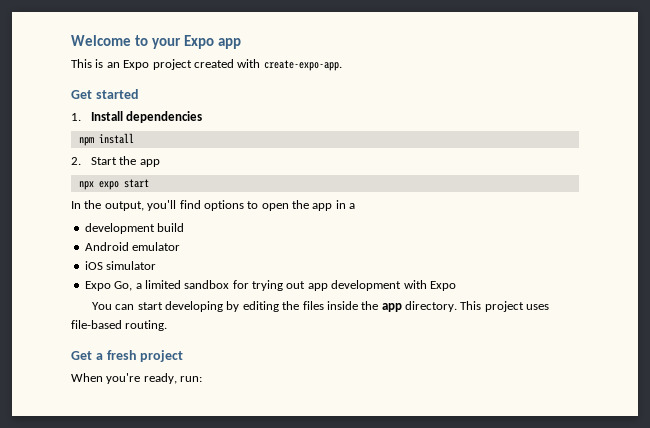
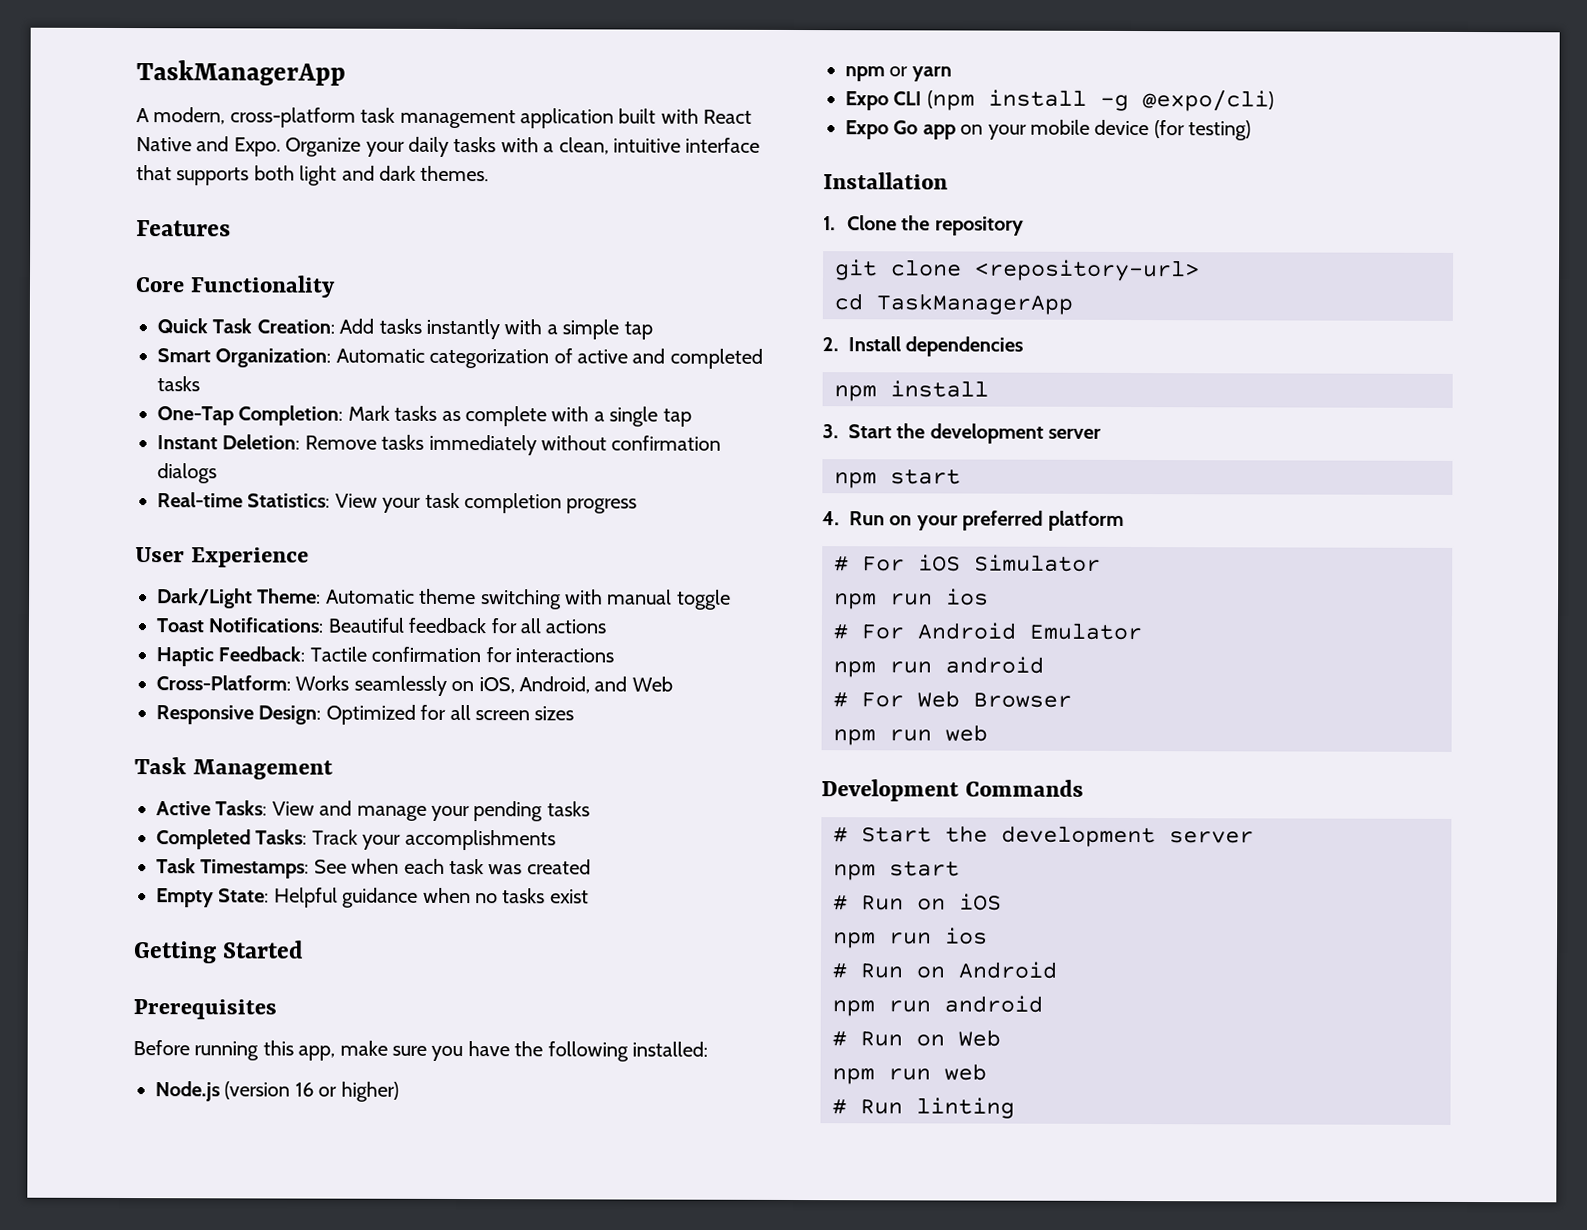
[71,35,241,49] [71,59,342,71] [71,89,139,99] [71,113,81,121] Welcome to your Expo app // This is an Expo project created with create-expo-app. // Get started // 1. -> [136,60,346,86] [136,107,753,129] [136,136,761,157] [136,165,490,186] [136,220,231,237] [135,275,337,298] [157,318,653,340] [157,348,763,369] [157,376,200,392] [157,405,692,427] [157,434,722,456] [157,463,217,484] [157,492,638,514] [135,547,310,568] [157,588,731,610] [156,617,607,634] [156,646,614,667] [156,675,673,696] [156,704,575,725] [134,757,334,780] [156,800,590,822] [156,829,556,851] [156,858,591,879] [156,887,589,908] [133,940,305,964] [133,999,277,1020] [133,1040,708,1062] [155,1081,399,1102] [845,66,952,82] [845,89,1274,112] [845,119,1252,141] [823,172,948,190] [823,215,1024,236] [834,259,1200,282] [834,293,1073,315] [822,337,839,352] TaskManagerApp // A modern, cross-platform task management application built with React Native and Expo. Organize your daily tasks with a clean, intuitive interface that supports both light and dark themes. // Features // Core Functionality // Quick Task Creation: Add tasks instantly with a simple tap // Smart Organization: Automatic categorization of active and completed tasks // One-Tap Completion: Mark tasks as complete with a single tap // Instant Deletion: Remove tasks immediately without confirmation dialogs // Real-time Statistics: View your task completion progress // User Experience // Dark/Light Theme: Automatic theme switching with manual toggle // Toast Notifications: Beautiful feedback for all actions // Haptic Feedback: Tactile confirmation for interactions // Cross-Platform: Works seamlessly on iOS, Android, and Web // Responsive Design: Optimized for all screen sizes // Task Management // Active Tasks: View and manage your pending tasks // Completed Tasks: Track your accomplishments // Task Timestamps: See when each task was created // Empty State: Helpful guidance when no tasks exist // Getting Started // Prerequisites // Before running this app, make sure you have the following installed: // Node.js (version 16 or higher) // npm or yarn // Expo CLI (npm install -g @expo/cli) // Expo Go app on your mobile device (for testing) // Installation // 1. Clone the repository // git clone <repository-url> // cd TaskManagerApp // 2.
[71,156,160,167] [78,179,149,190] [71,200,356,211] [84,223,185,234] [84,242,181,251] [84,261,157,270] [84,280,456,291] [91,301,550,312] [71,320,168,331] [71,350,184,362] [71,373,203,384] 2. Start the app // npx expo start // In the output, you'll find options to open the app in a // development build // Android emulator // iOS simulator // Expo Go, a limited sandbox for trying out app development with Expo // You can start developing by editing the files inside the app directory. This project uses file-based routing. // Get a fresh project // When you're ready, run: -> [822,423,1102,444] [834,469,961,489] [822,510,1124,531] [834,554,1101,572] [834,588,989,610] [833,622,1142,641] [833,656,1044,678] [833,690,1072,708] [833,724,988,746] [821,779,1085,802] [833,825,1254,848] [833,861,960,881] [833,893,1002,911] [833,927,988,949] [832,961,1057,979] [832,995,1043,1017] [832,1029,1001,1047] [832,1063,987,1085] [832,1097,1015,1119] 3. Start the development server // npm start // 4. Run on your preferred platform // # For iOS Simulator // npm run ios // # For Android Emulator // npm run android // # For Web Browser // npm run web // Development Commands // # Start the development server // npm start // # Run on iOS // npm run ios // # Run on Android // npm run android // # Run on Web // npm run web // # Run linting

